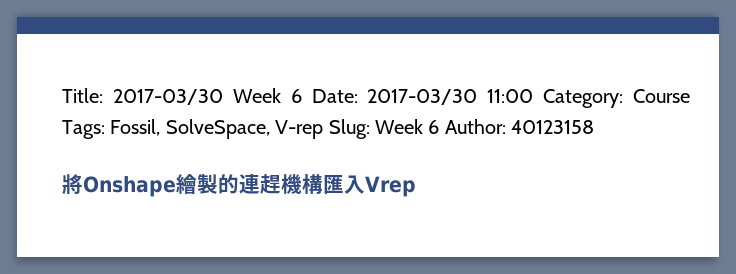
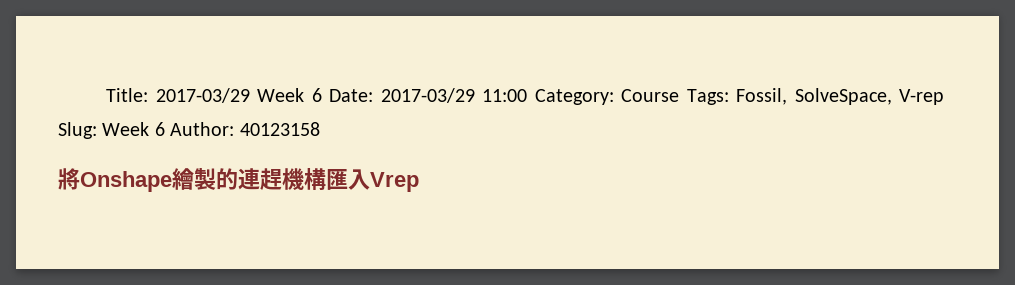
[112,89,223,105] 2017-03/30 -> [155,88,250,103] 2017-03/29
[367,89,478,105] 2017-03/30 -> [380,88,475,103] 2017-03/29

